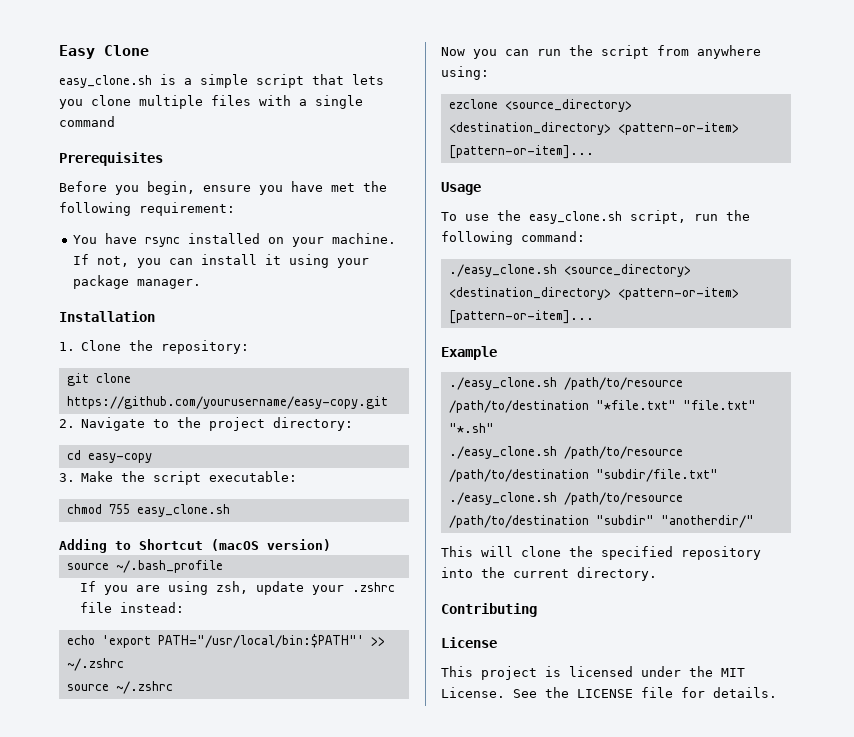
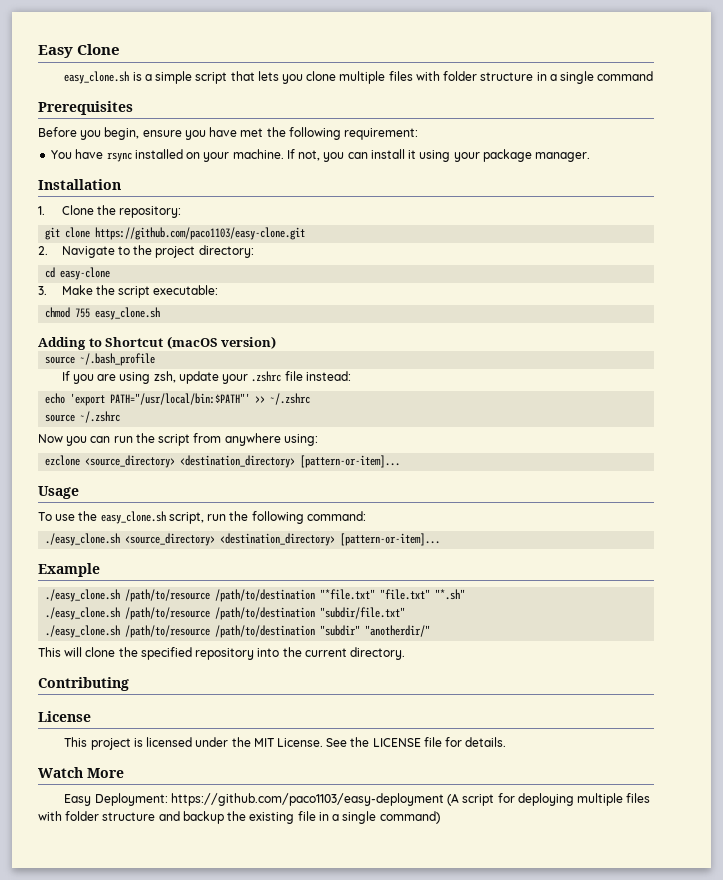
(291, 100) none -> [443,71,547,81] folder structure in
[66,396,388,409] https://github.com/yourusername/easy-copy.git -> [95,227,306,240] https://github.com/paco1103/easy-clone.git
[87,453,152,463] easy-copy -> [60,267,111,280] easy-clone
[617,122,739,135] <pattern-or-item> -> (296, 461) none
[617,287,739,300] <pattern-or-item> -> (336, 539) none
(777, 692) none -> [38,767,124,778] [64,793,651,806] [38,811,440,824] // Watch More // Easy Deployment: https://github.com/paco1103/easy-deployment (A script for deploying multiple files with folder structure and backup the existing file in a single command)

